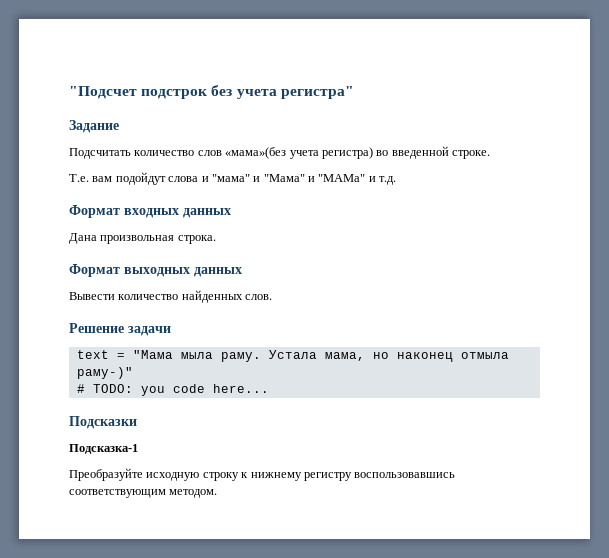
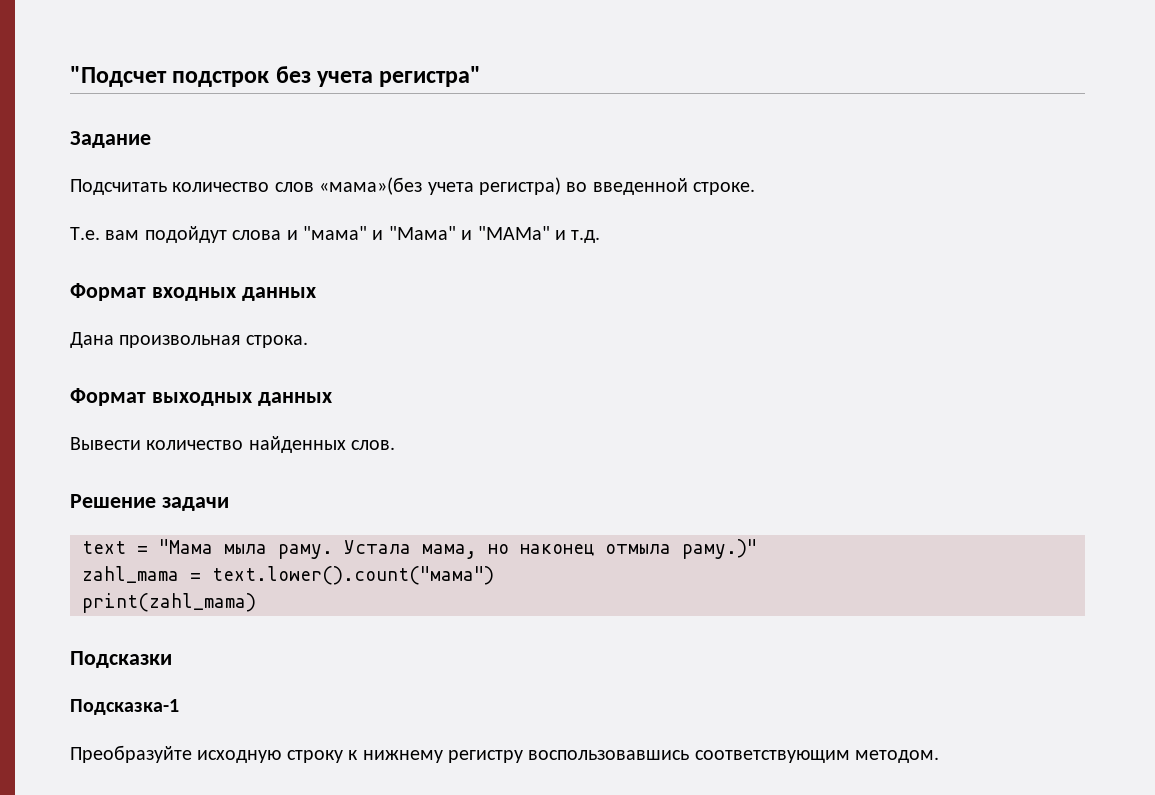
[76,367,133,379] [76,384,269,396] раму-)" // # TODO: you code here... -> [682,539,757,559] [82,566,494,585] [82,593,256,613] раму.)" // zahl_mama = text.lower().count("мама") // print(zahl_mama)

